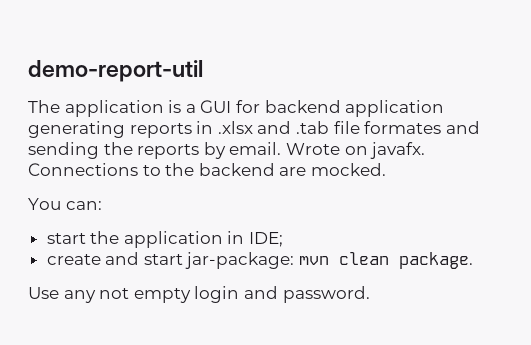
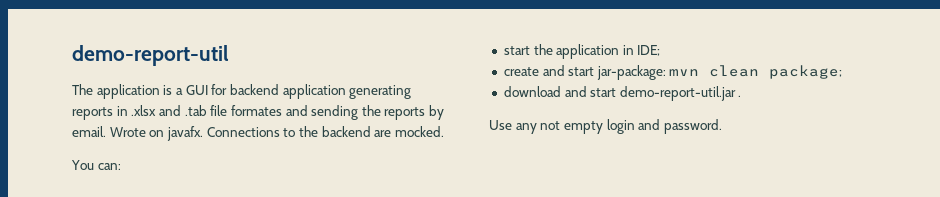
[399,252,474,269] package. -> [769,65,843,79] [503,86,742,101] package; // download and start demo-report-util.jar .

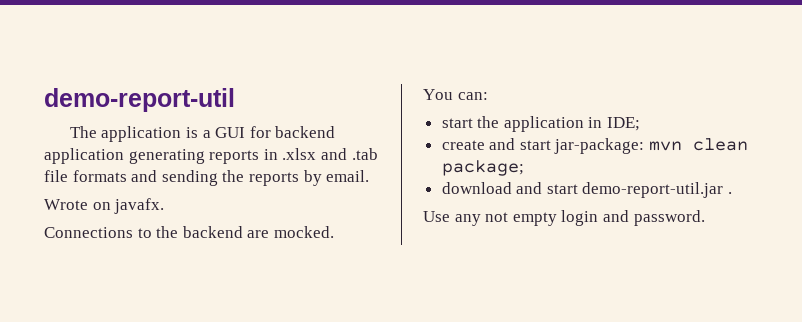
[230,105,282,116] formates -> [72,170,127,182] formats
(106, 131) none -> (370, 176) //
(203, 133) none -> (165, 206) //

